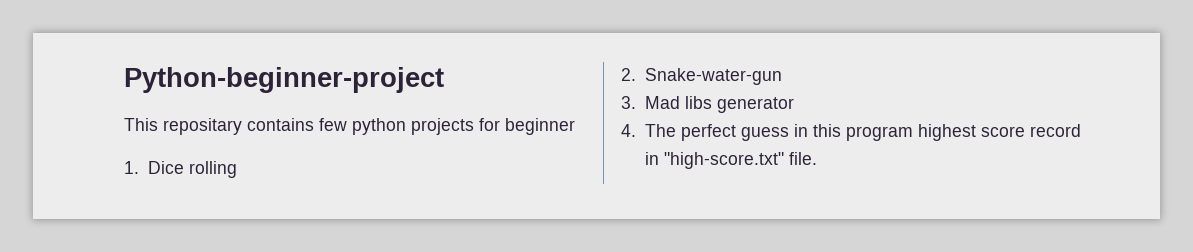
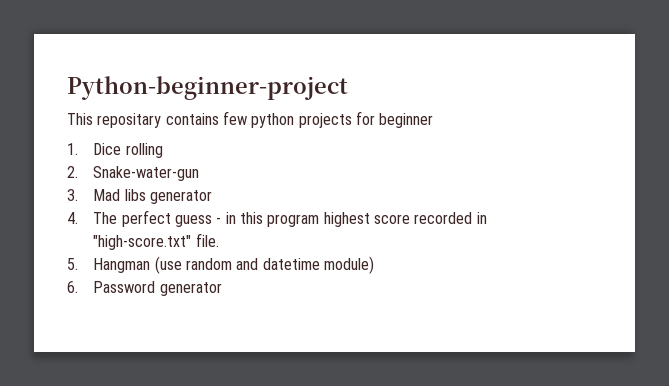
(789, 134) none -> [216,217,222,224] -
[1029,124,1081,137] record -> [414,212,473,224] recorded
(817, 158) none -> [67,256,375,274] [67,281,222,296] // 5. Hangman (use random and datetime module) // 6. Password generator

